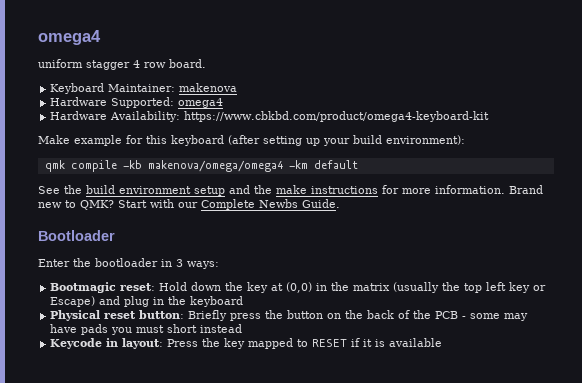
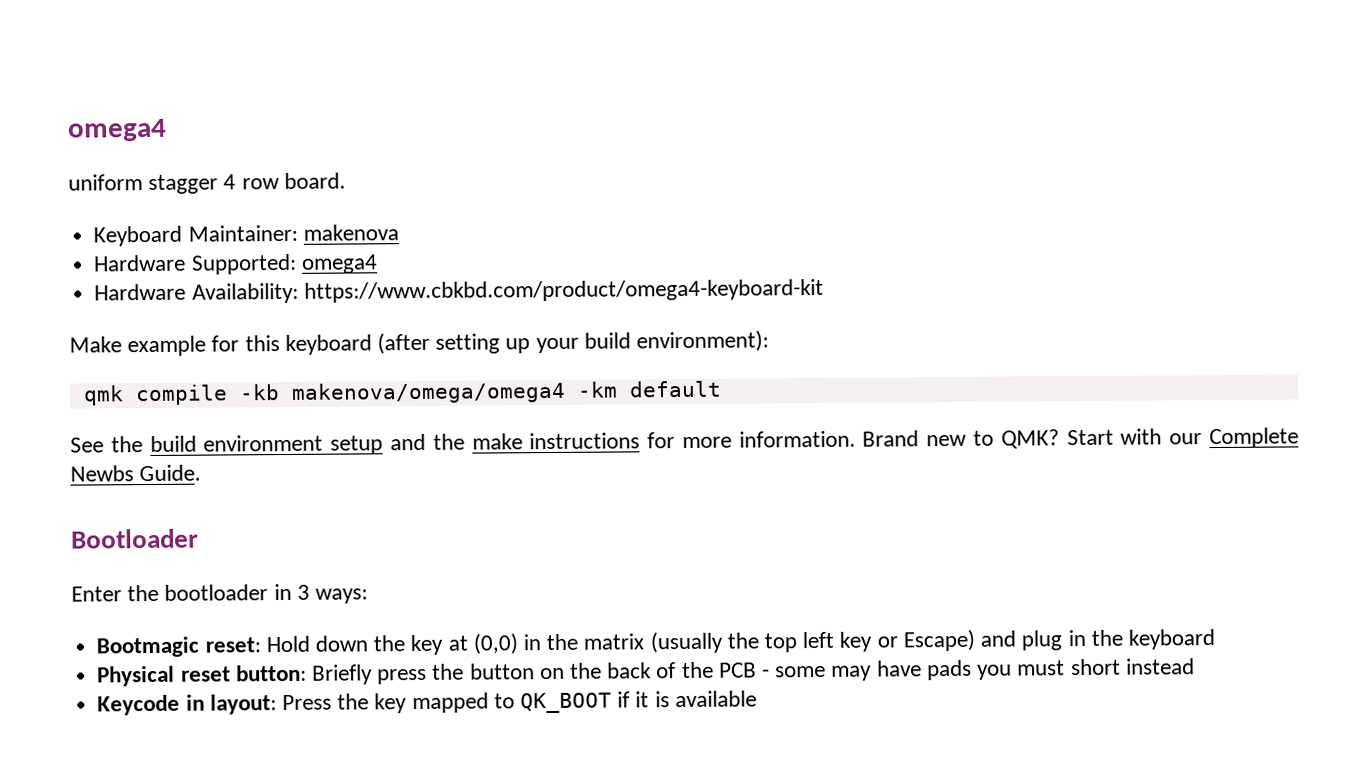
[312,339,348,347] RESET -> [519,692,612,714] QK_BOOT

